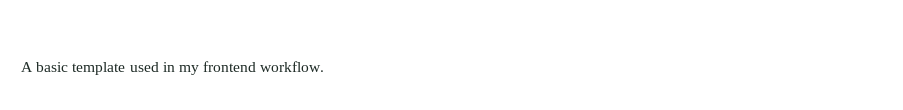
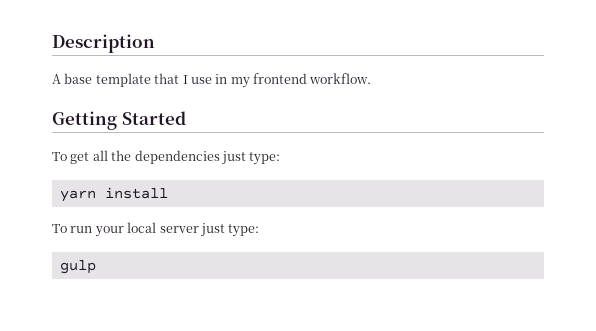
[21,61,325,75] A basic template used in my frontend workflow. -> [52,34,155,53] [52,73,372,88] [52,111,186,130] [52,150,281,165] [59,187,168,202] [52,222,260,237] [59,260,96,274] Description // A base template that I use in my frontend workflow. // Getting Started // To get all the dependencies just type: // yarn install // To run your local server just type: // gulp

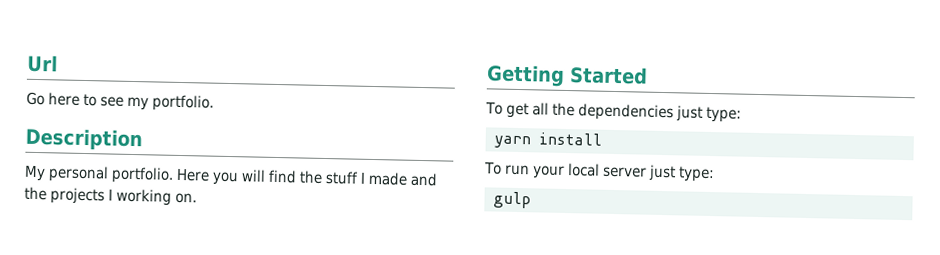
[52,34,155,53] [52,73,372,88] Description // A base template that I use in my frontend workflow. -> [27,54,58,73] [26,91,214,112] [25,127,143,152] [24,165,438,187] [24,186,197,206] Url // Go here to see my portfolio. // Description // My personal portfolio. Here you will find the stuff I made and the projects I working on.

